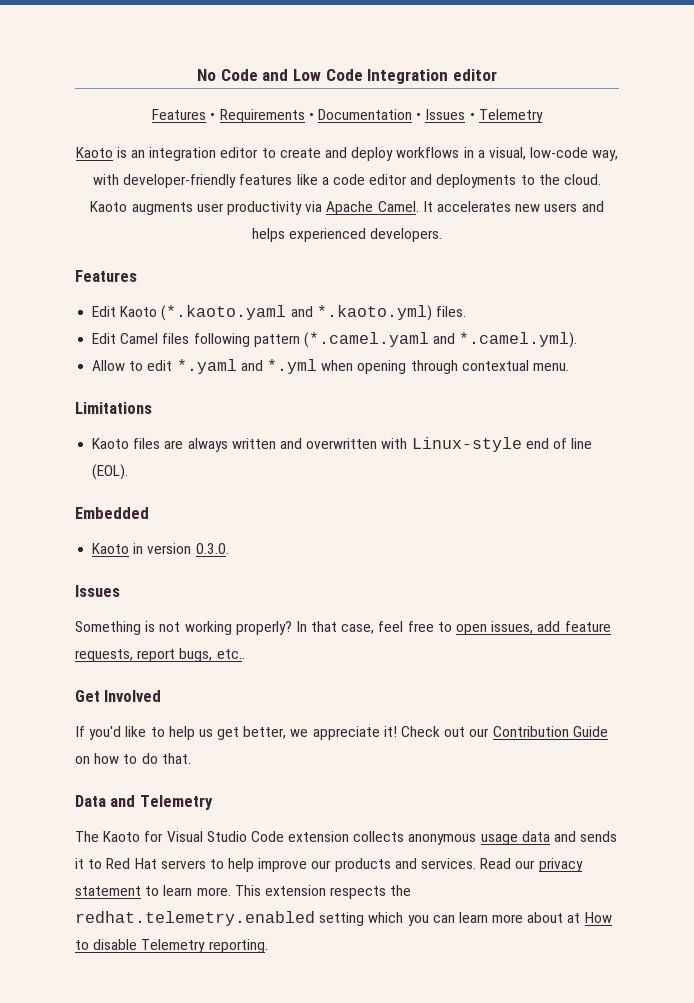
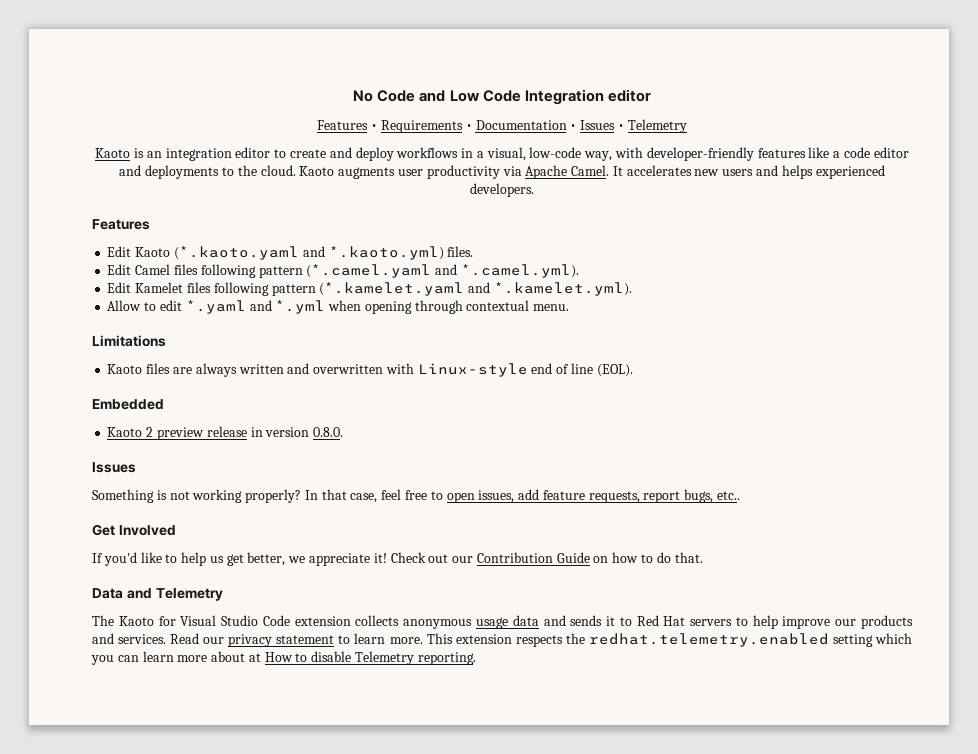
(578, 340) none -> [107,282,632,296] // Edit Kamelet files following pattern (*.kamelet.yaml and *.kamelet.yml).
(130, 548) none -> [146,426,247,440] 2 preview release
[195,543,229,554] 0.3.0. -> [313,427,344,437] 0.8.0.

